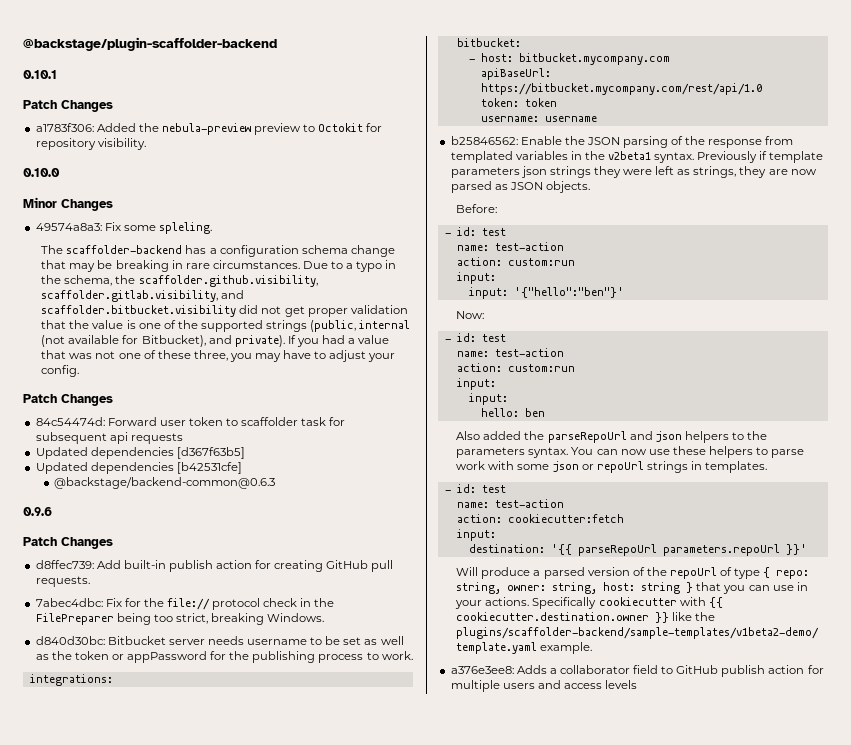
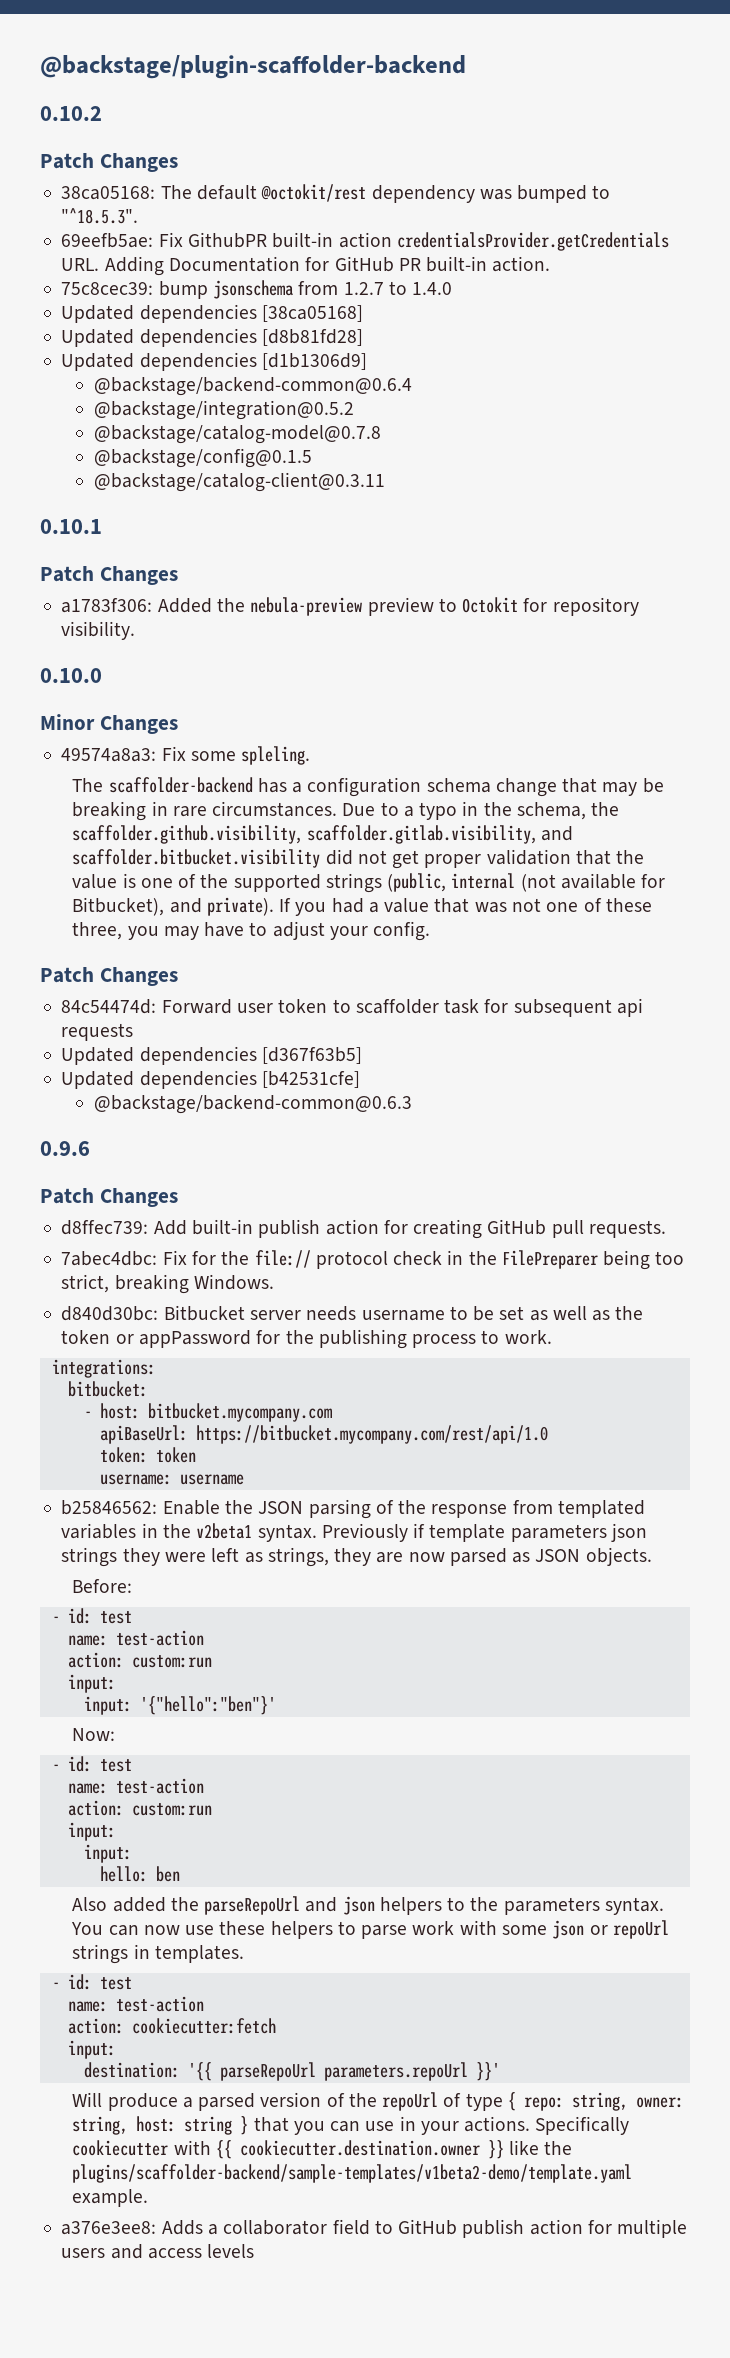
(277, 44) none -> [40,106,102,121] [40,153,178,172] [61,184,611,203] [61,208,139,224] [61,232,669,251] [61,256,551,276] [61,280,453,299] [61,304,363,323] [61,328,363,347] [61,352,367,371] [93,377,412,396] [93,400,354,420] [93,425,381,444] [93,448,312,468] [93,472,385,492] // 0.10.2 // Patch Changes // 38ca05168: The default @octokit/rest dependency was bumped to "^18.5.3". // 69eefb5ae: Fix GithubPR built-in action credentialsProvider.getCredentials URL. Adding Documentation for GitHub PR built-in action. // 75c8cec39: bump jsonschema from 1.2.7 to 1.4.0 // Updated dependencies [38ca05168] // Updated dependencies [d8b81fd28] // Updated dependencies [d1b1306d9] // @backstage/backend-common@0.6.4 // @backstage/integration@0.5.2 // @backstage/catalog-model@0.7.8 // @backstage/config@0.1.5 // @backstage/catalog-client@0.3.11

